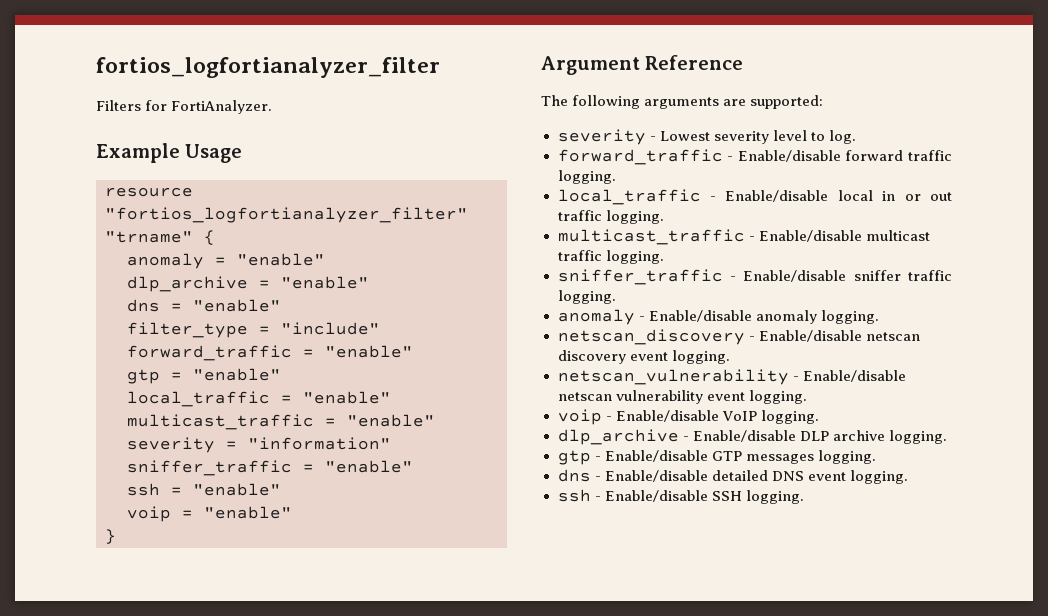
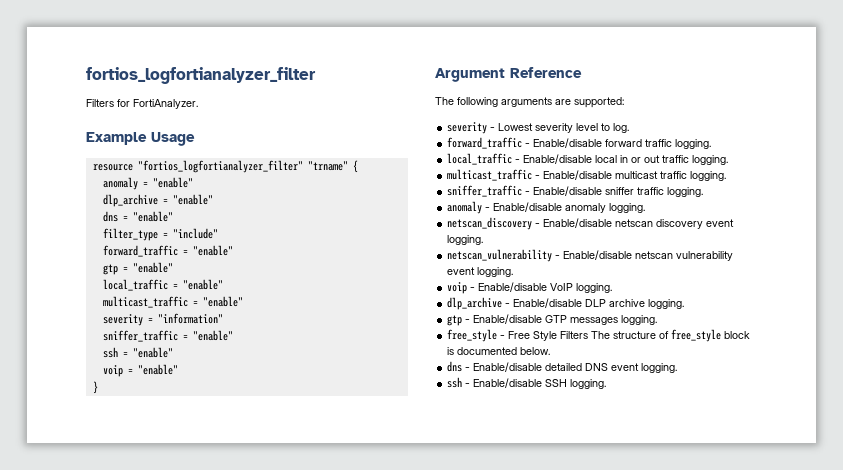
(876, 457) none -> [447,329,751,342] [447,347,551,355] // free_style - Free Style Filters The structure of free_style block is documented below.

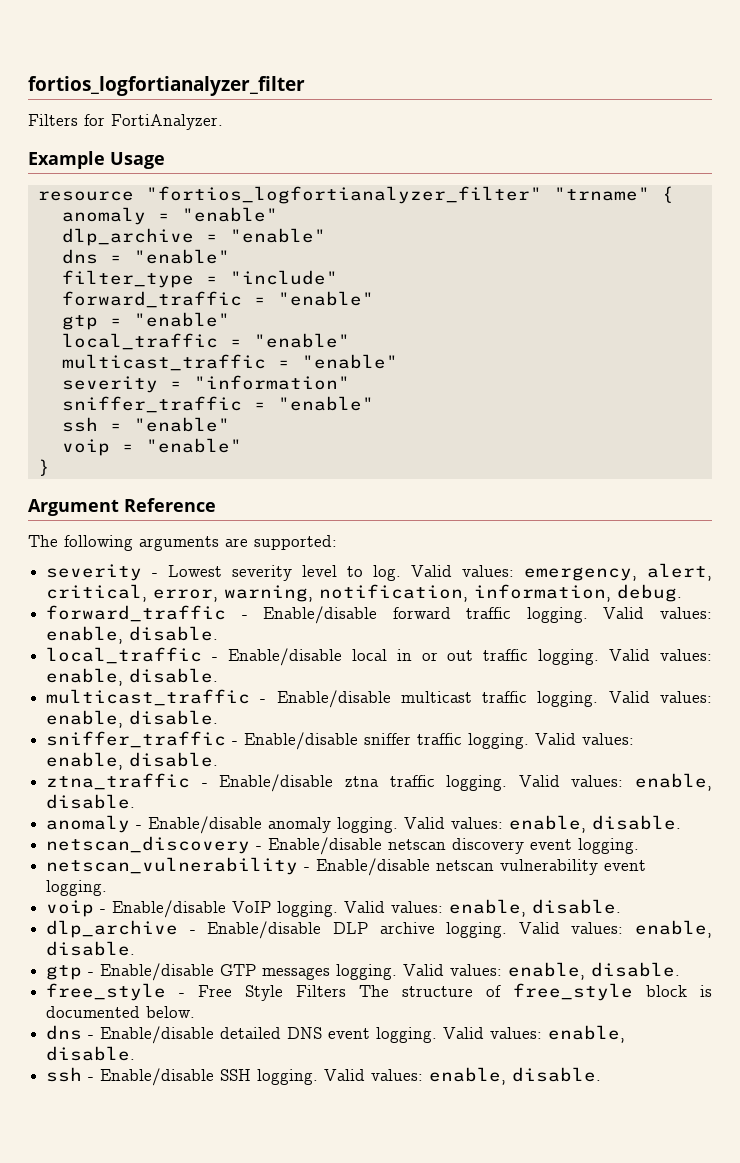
(630, 128) none -> [411,563,713,581] [46,584,683,602] Valid values: emergency, alert, critical, error, warning, notification, information, debug.
(712, 144) none -> [603,607,712,619] [46,626,219,644] Valid values: enable, disable.
(729, 160) none -> [609,649,712,661] [46,668,219,686] Valid values: enable, disable.
(727, 176) none -> [608,691,713,703] [46,710,219,728] Valid values: enable, disable.
(704, 192) none -> [535,733,635,745] [46,752,219,770] [46,773,712,792] [46,794,136,809] Valid values: enable, disable. // ztna_traffic - Enable/disable ztna traffic logging. Valid values: enable, disable.
(646, 208) none -> [404,815,682,833] Valid values: enable, disable.
(613, 288) none -> [344,899,622,917] Valid values: enable, disable.
(685, 304) none -> [518,920,712,938] [46,941,136,956] Valid values: enable, disable.
(658, 320) none -> [403,962,681,980] Valid values: enable, disable.
(678, 368) none -> [443,1025,626,1043] [46,1046,136,1061] Valid values: enable, disable.
(607, 384) none -> [324,1067,602,1085] Valid values: enable, disable.

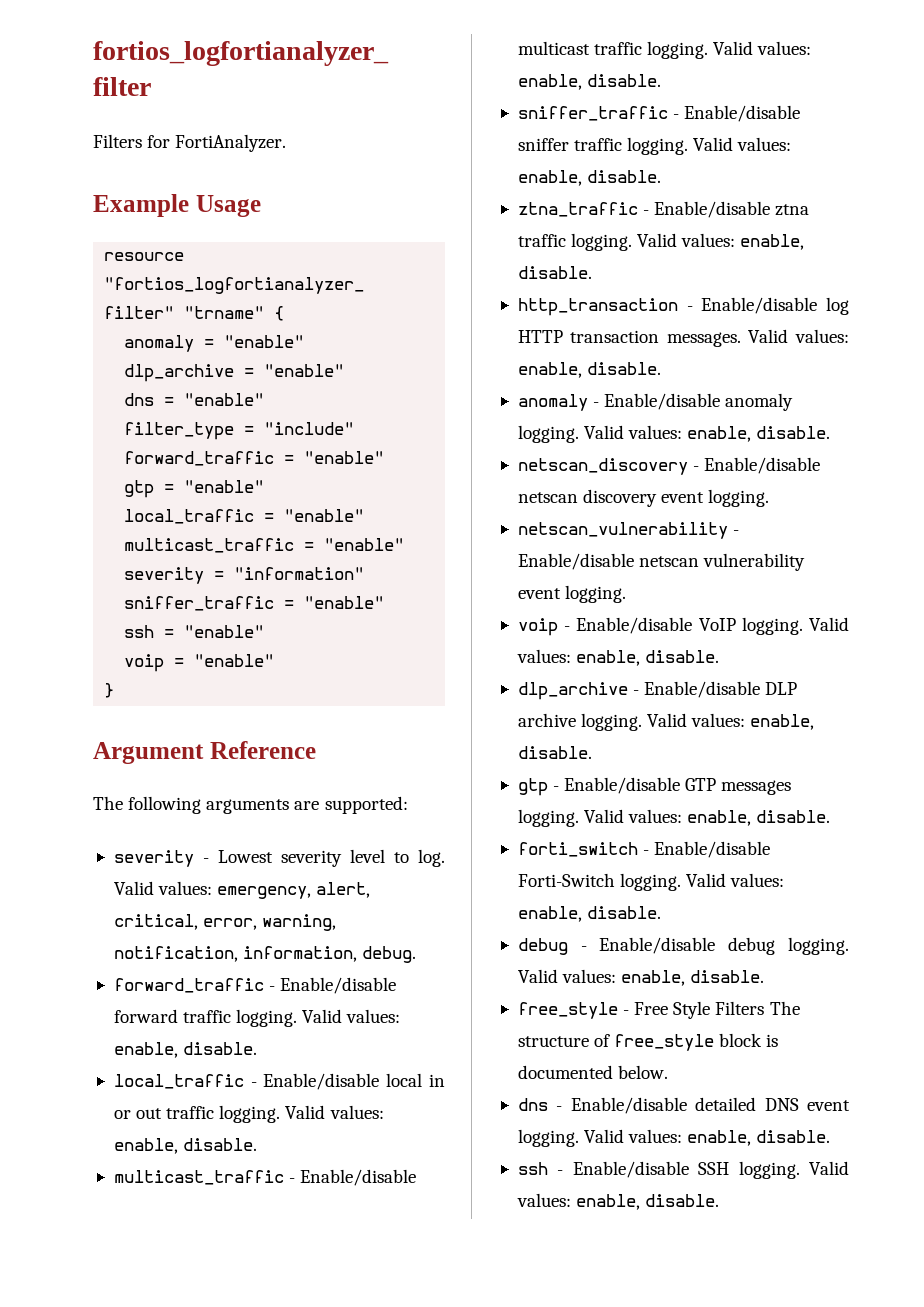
(136, 801) none -> [517,297,849,316] [517,329,849,347] [517,362,662,378] // http_transaction - Enable/disable log HTTP transaction messages. Valid values: enable, disable.
(681, 969) none -> [517,841,771,858] [517,873,785,891] [517,906,662,922] [517,937,849,955] [517,969,765,986] // forti_switch - Enable/disable Forti-Switch logging. Valid values: enable, disable. // debug - Enable/disable debug logging. Valid values: enable, disable.

